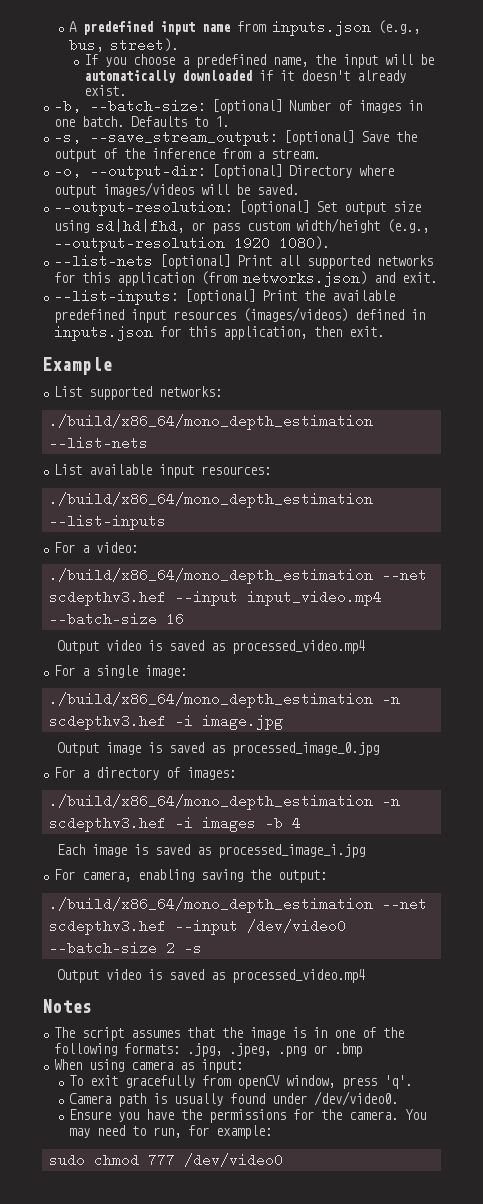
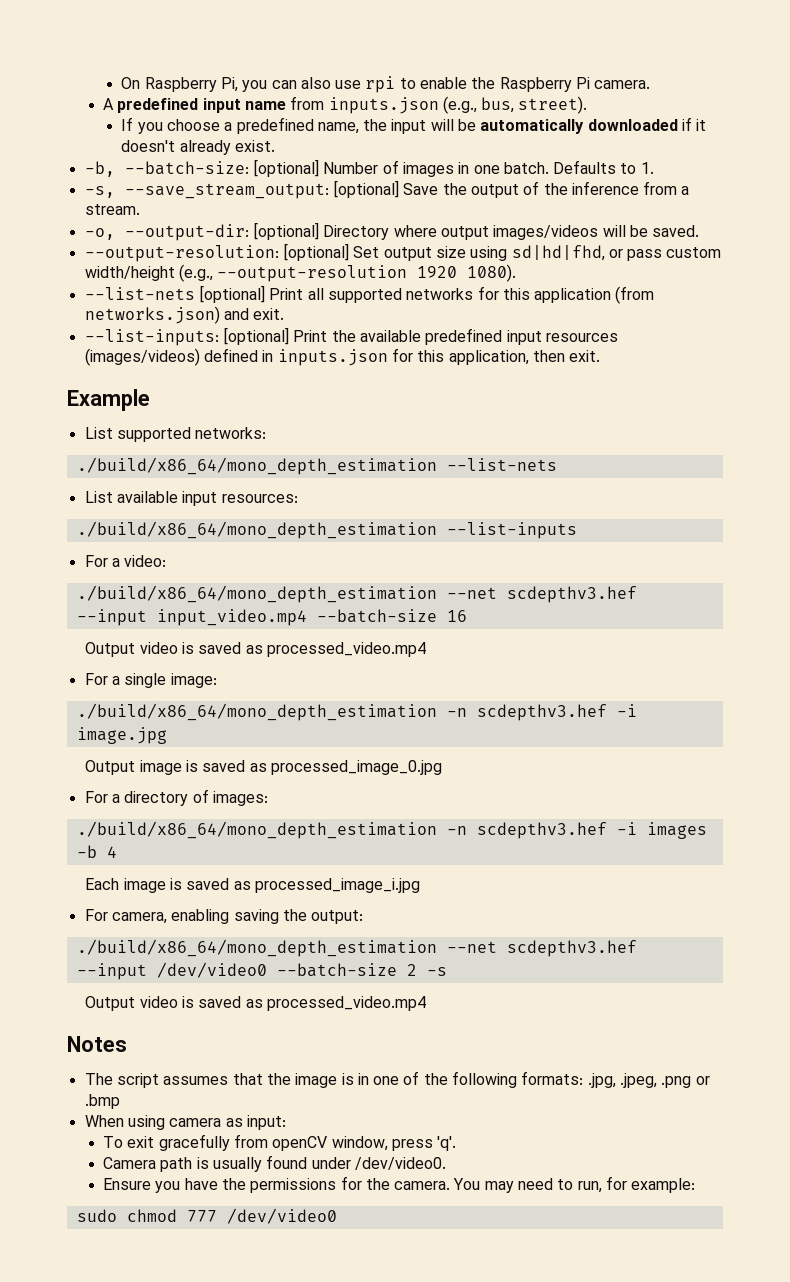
(69, 26) none -> [121,76,651,93] On Raspberry Pi, you can also use rpi to enable the Raspberry Pi camera. //

